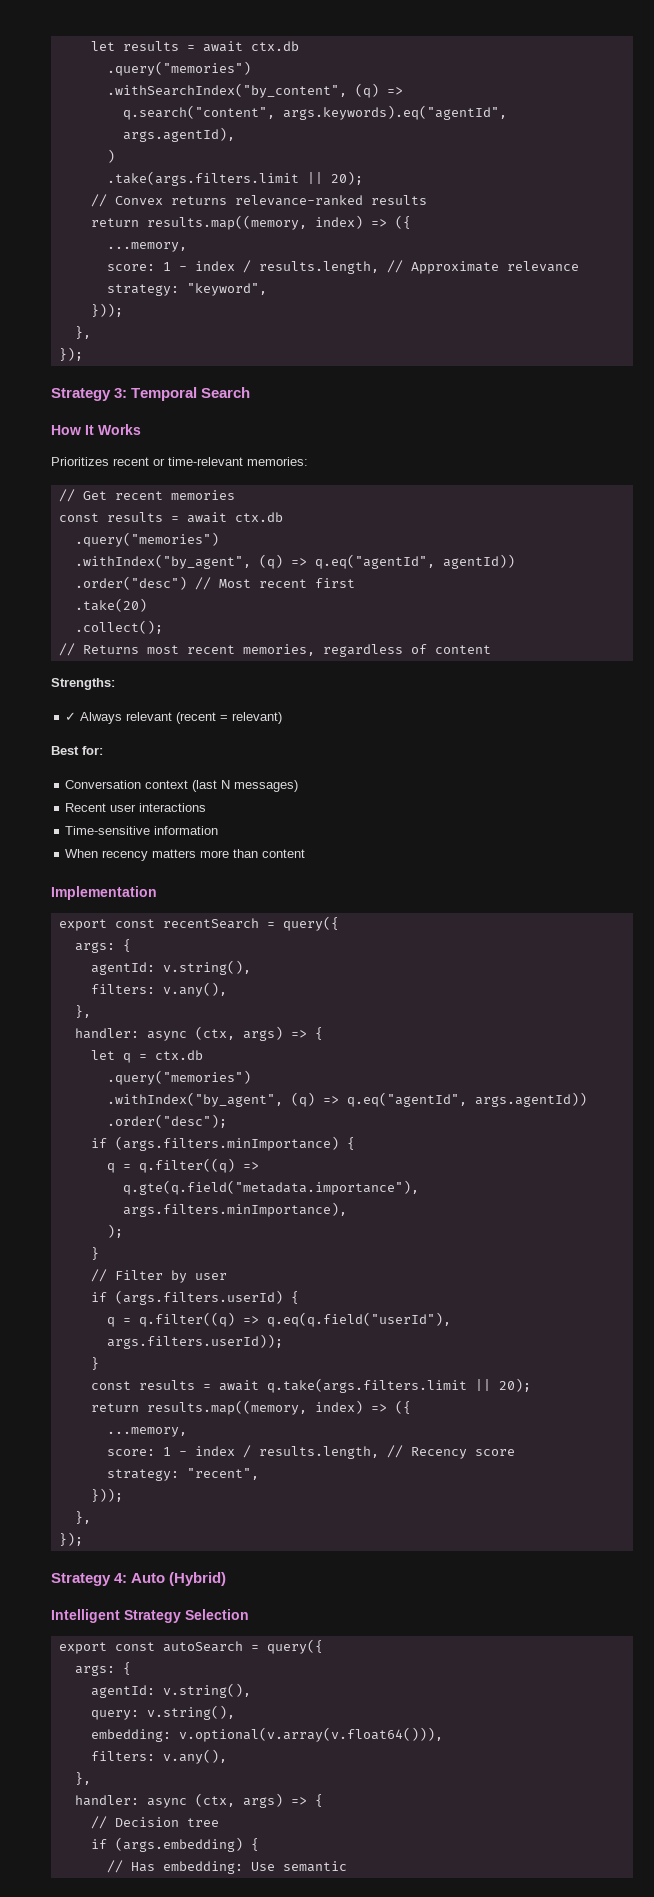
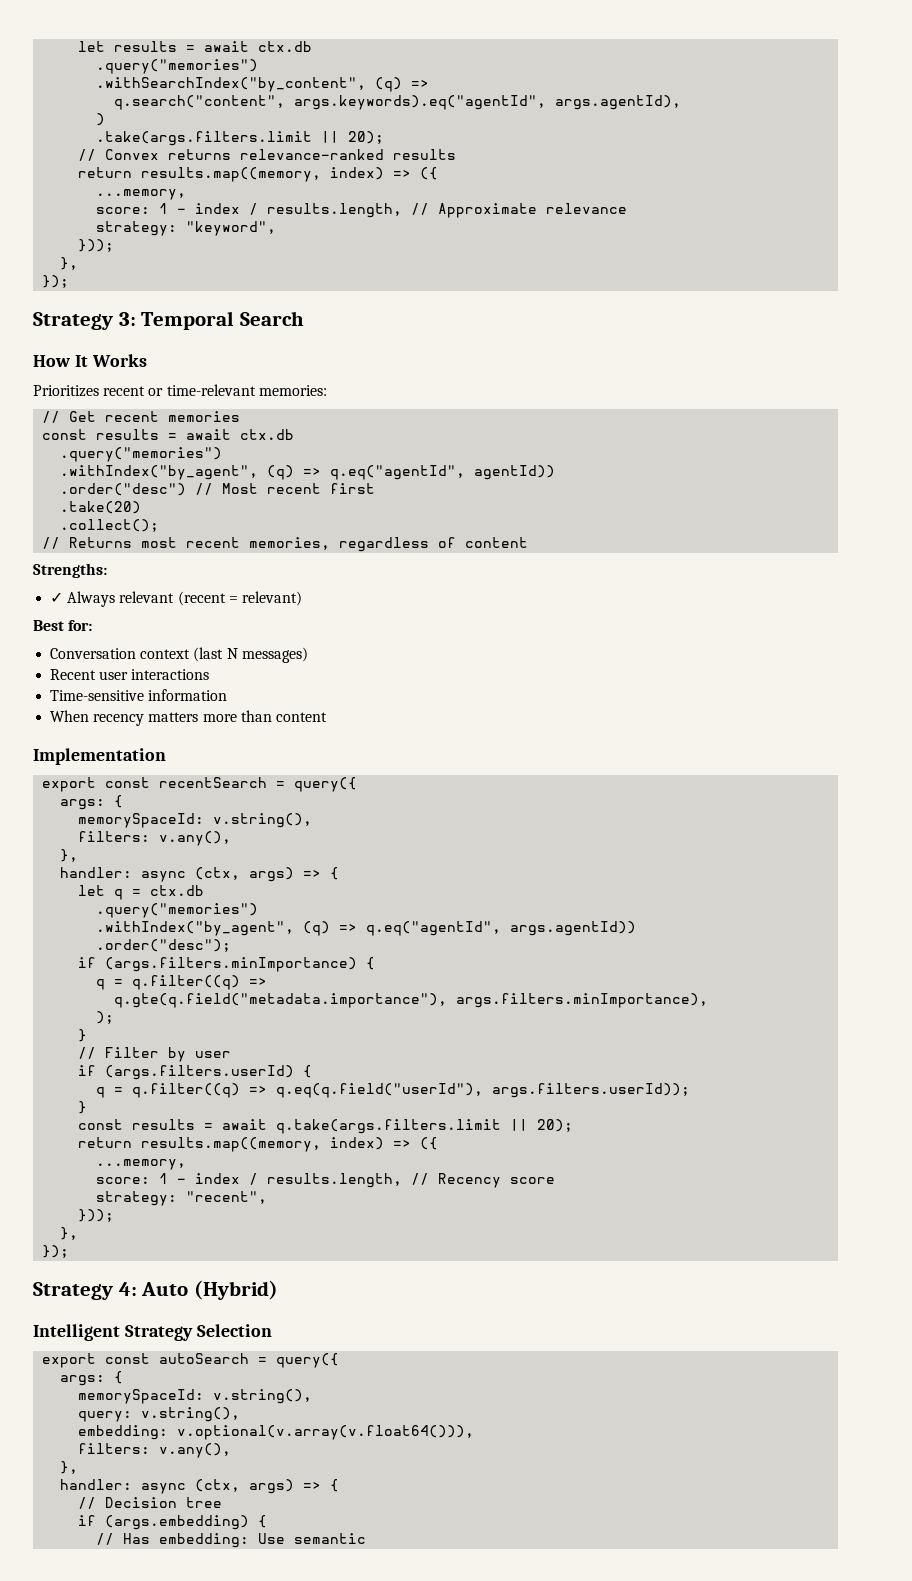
[90,962,155,975] agentId: -> [78,813,205,828] memorySpaceId:
[90,1685,155,1698] agentId: -> [78,1389,205,1404] memorySpaceId:

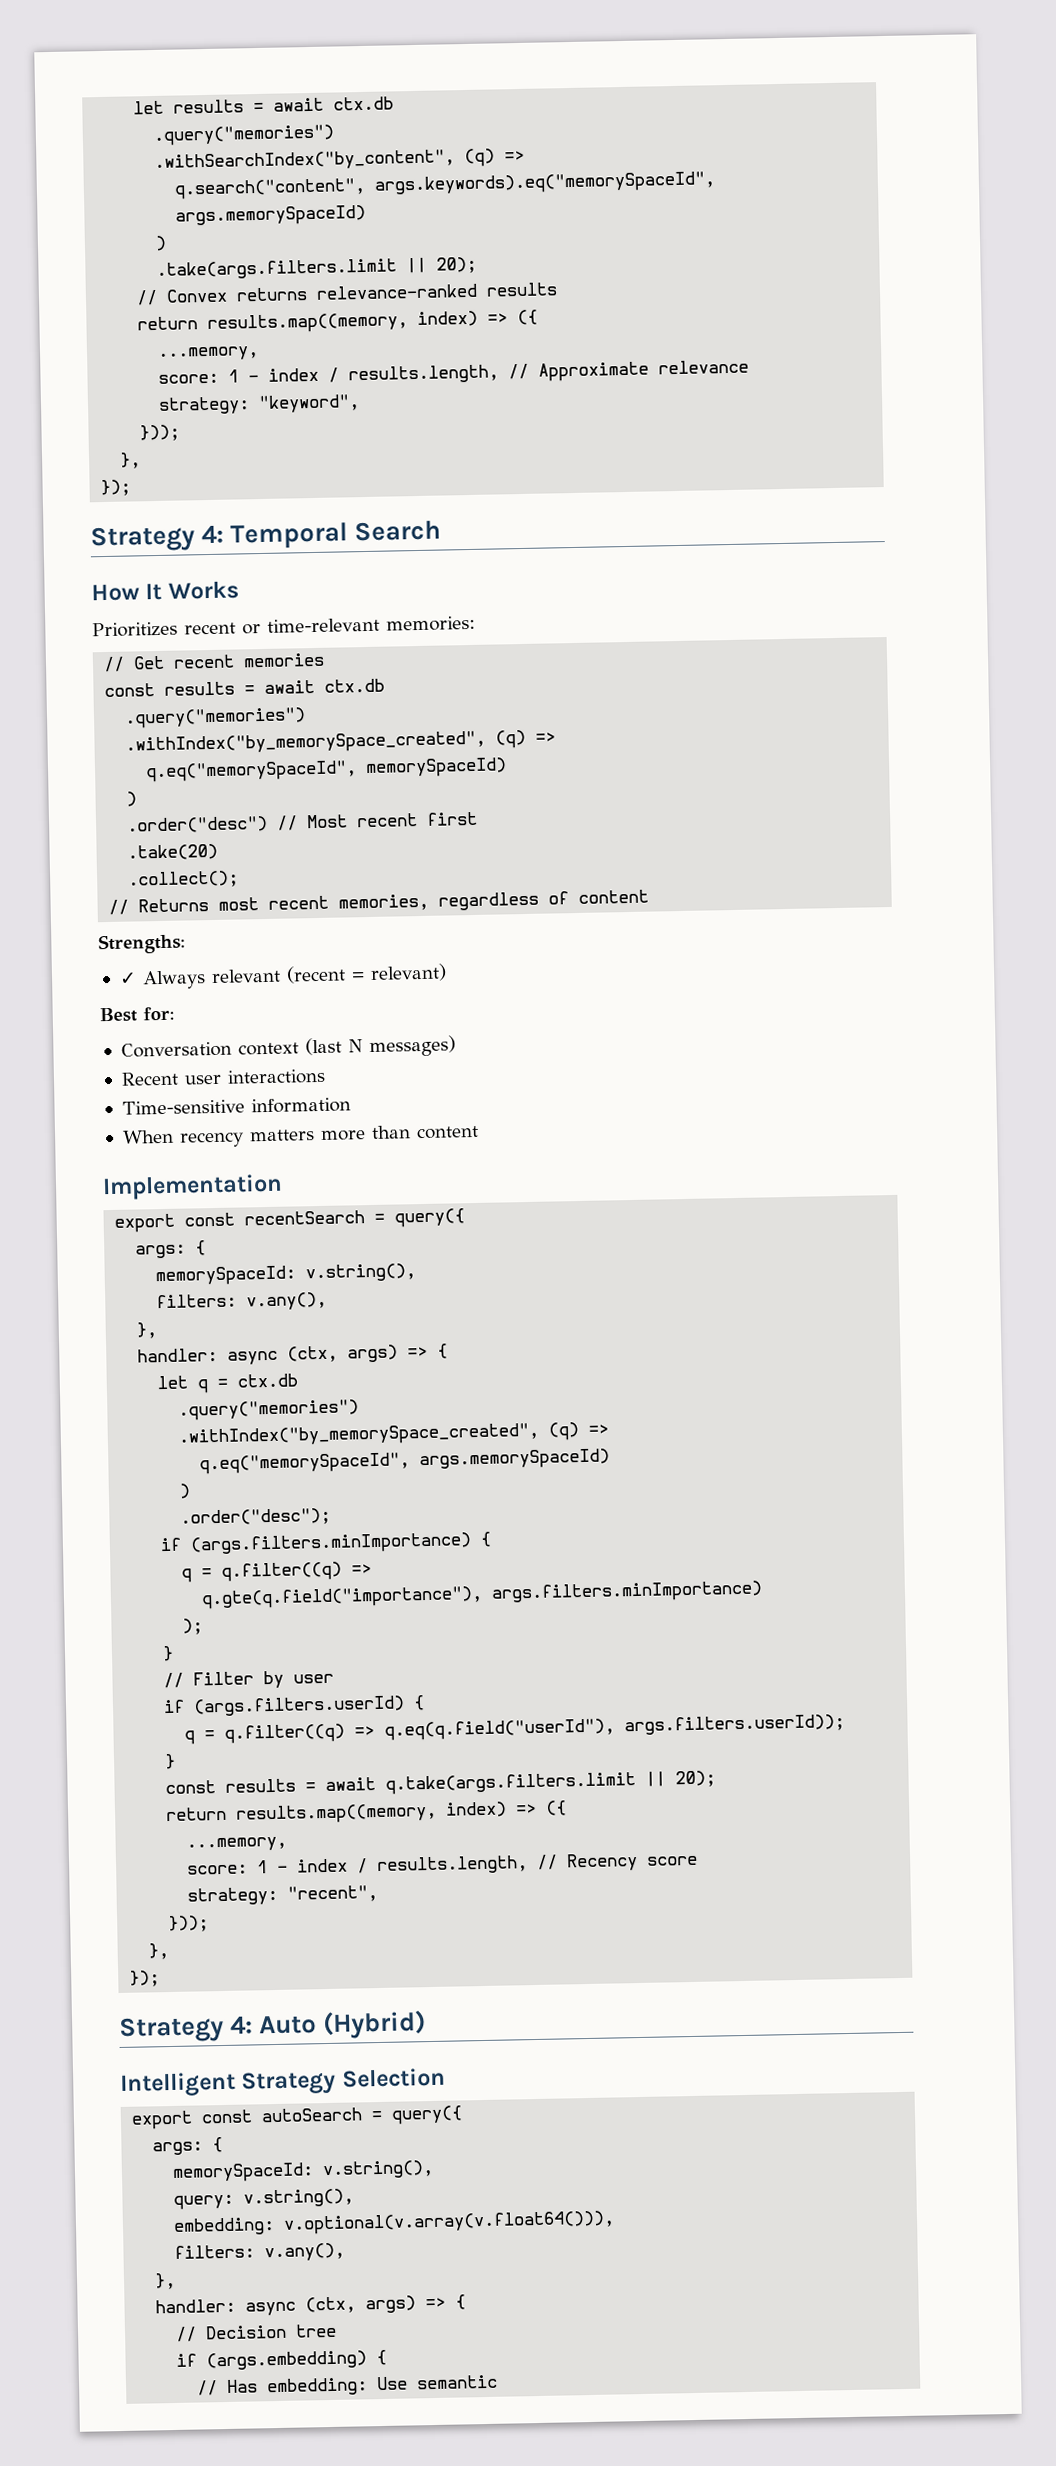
[294,95,682,110] args.keywords).eq("agentId", args.agentId), -> [374,171,716,196] [175,204,367,227] args.keywords).eq("memorySpaceId", args.memorySpaceId)
[118,312,136,326] 3: -> [201,524,225,544] 4:
[60,465,556,480] .withIndex("by_agent", (q) => q.eq("agentId", agentId)) -> [125,729,557,756] [145,757,508,783] [126,791,138,807] .withIndex("by_memorySpace_created", (q) => // q.eq("memorySpaceId", memorySpaceId) // )
[96,921,637,936] .withIndex("by_agent", (q) => q.eq("agentId", args.agentId)) -> [178,1422,610,1448] [199,1448,611,1475] [179,1483,192,1499] .withIndex("by_memorySpace_created", (q) => // q.eq("memorySpaceId", args.memorySpaceId) // )
[114,993,709,1008] q.gte(q.field("metadata.importance"), args.filters.minImportance), -> [201,1580,764,1610] q.gte(q.field("importance"), args.filters.minImportance)

